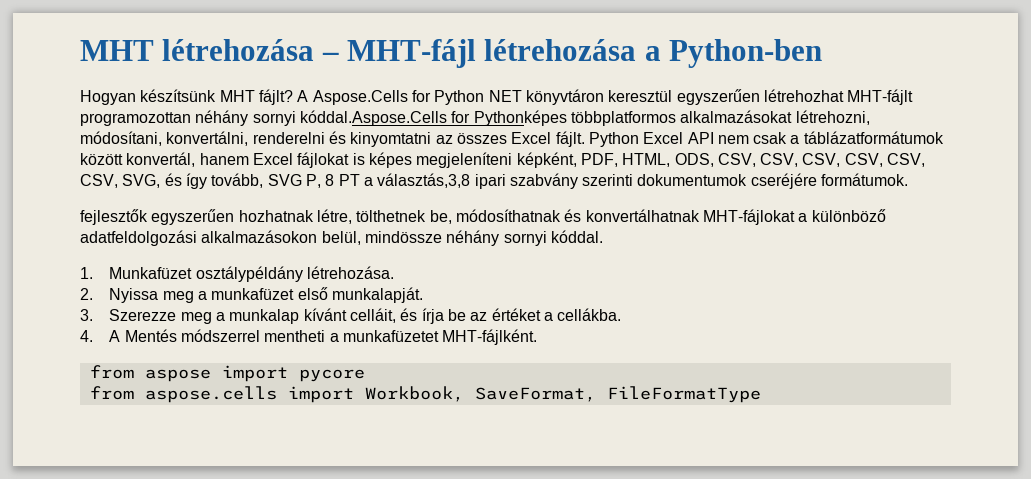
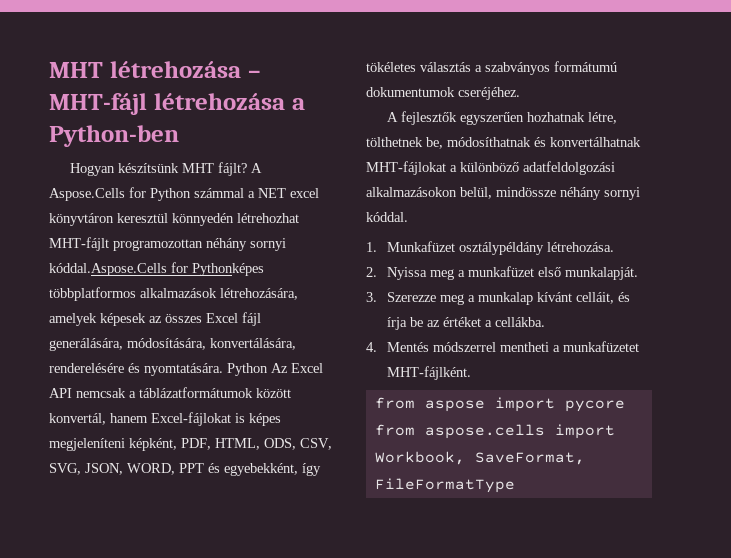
[488,90,522,102] NET -> [194,188,319,198] számmal a NET excel
[676,89,760,105] egyszerűen -> [172,213,234,226] könnyedén
[680,110,870,125] [80,131,788,147] alkalmazásokat létrehozni, módosítani, konvertálni, renderelni és kinyomtatni az összes Excel fájlt. Python Excel API nem csak -> [140,288,298,300] [49,312,261,326] [49,338,296,351] [49,363,323,376] [49,388,126,398] alkalmazások létrehozására, amelyek képesek az összes Excel fájl generálására, módosítására, konvertálására, renderelésére és nyomtatására. Python Az Excel API nemcsak
[252,152,350,168] Excel fájlokat -> [151,412,231,426] Excel-fájlokat
[760,153,926,167] [80,173,909,189] CSV, CSV, CSV, CSV, CSV, SVG, és így tovább, SVG P, 8 PT a választás,3,8 ipari szabvány szerinti dokumentumok cseréjére formátumok. // -> [49,463,321,476] [366,61,617,75] [366,87,520,100] [387,112,399,122] SVG, JSON, WORD, PPT és egyebekként, így tökéletes választás a szabványos formátumú dokumentumok cseréjéhez. // A
[109,330,121,342] A -> (377, 347) none

